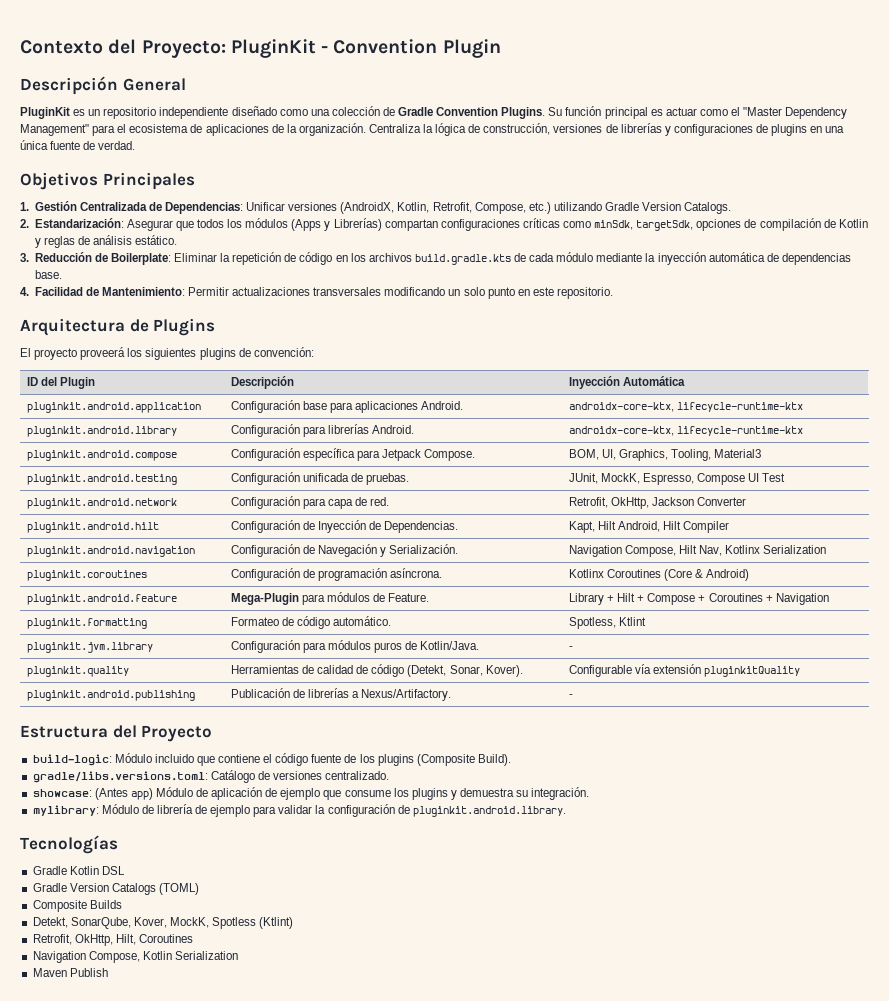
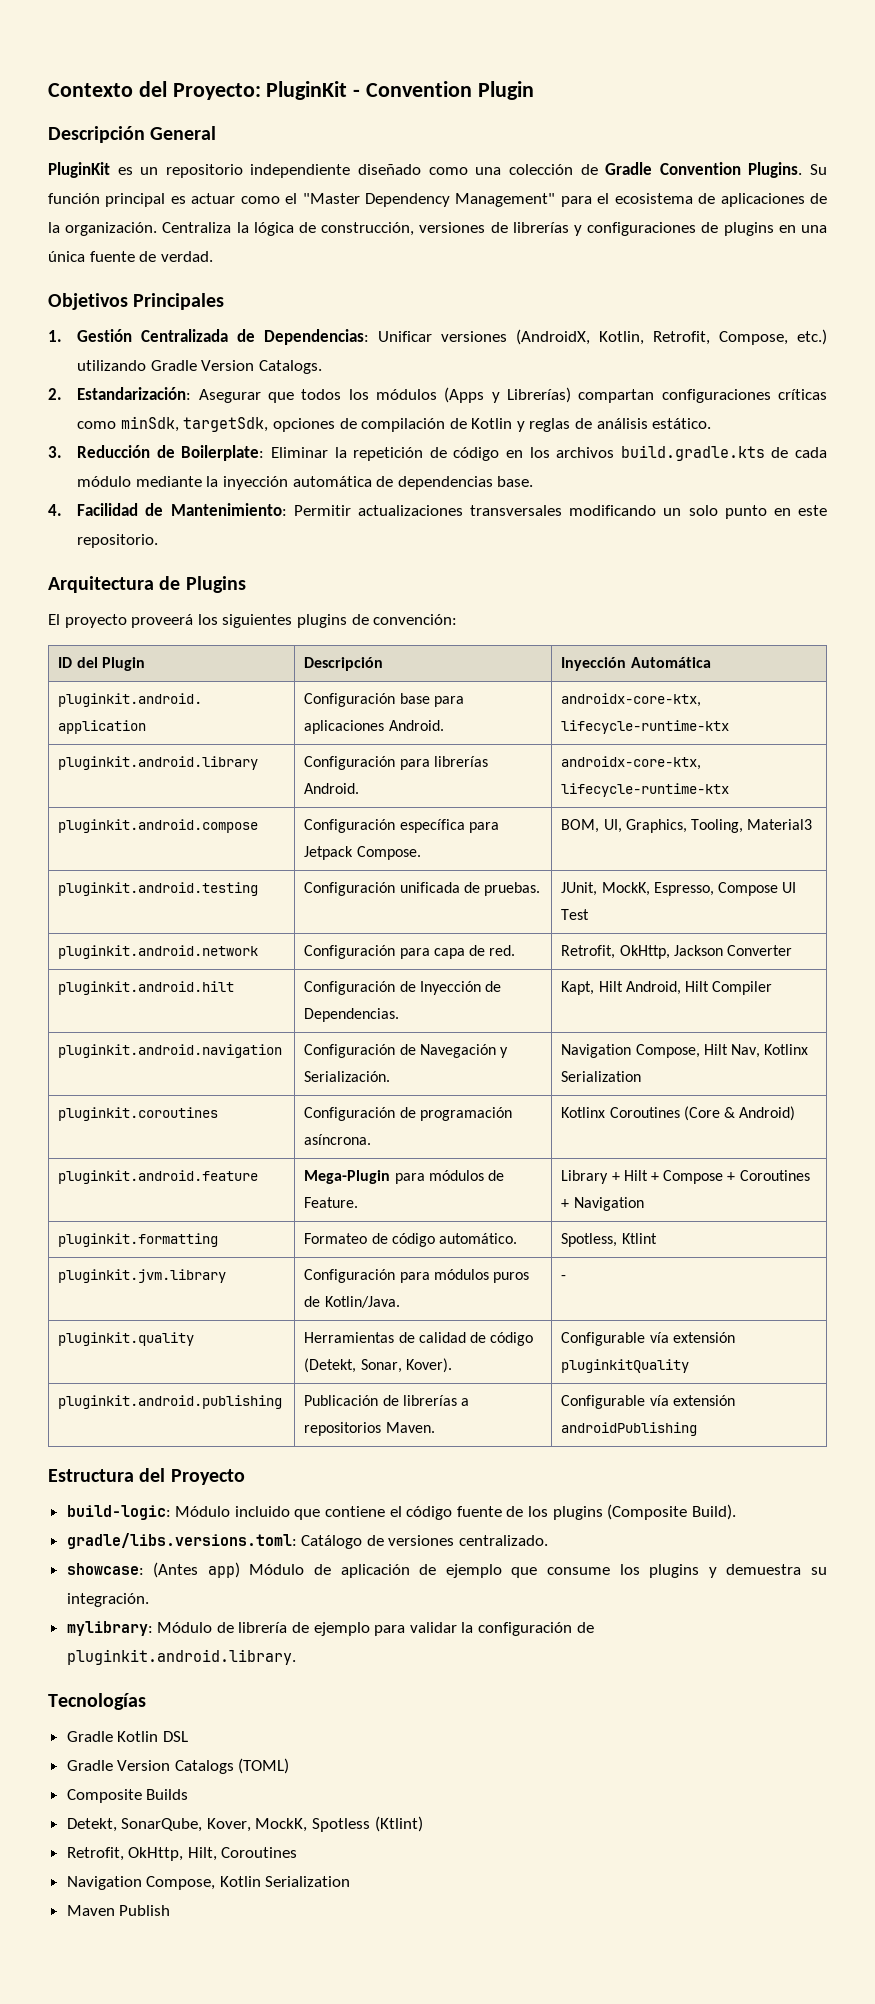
[361,689,452,701] [568,694,573,698] Nexus/Artifactory. | - -> [304,1422,435,1436] [561,1395,735,1409] [561,1422,698,1436] repositorios Maven. | Configurable vía extensión androidPublishing

